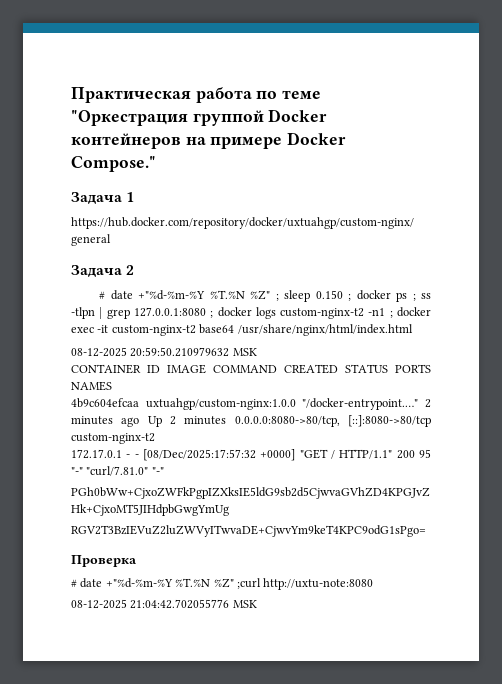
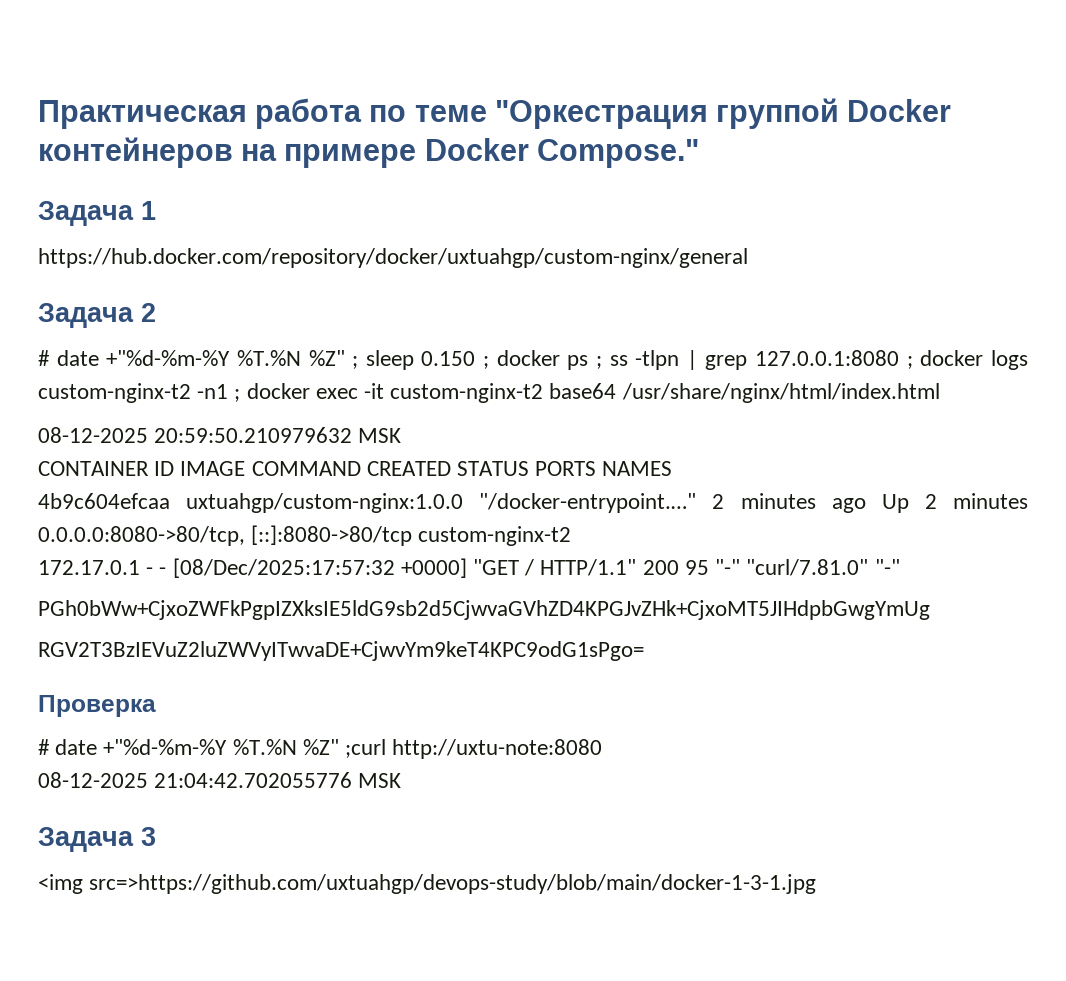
(257, 604) none -> [38,827,156,852] [38,874,817,894] // Задача 3 // <img src=>https://github.com/uxtuahgp/devops-study/blob/main/docker-1-3-1.jpg

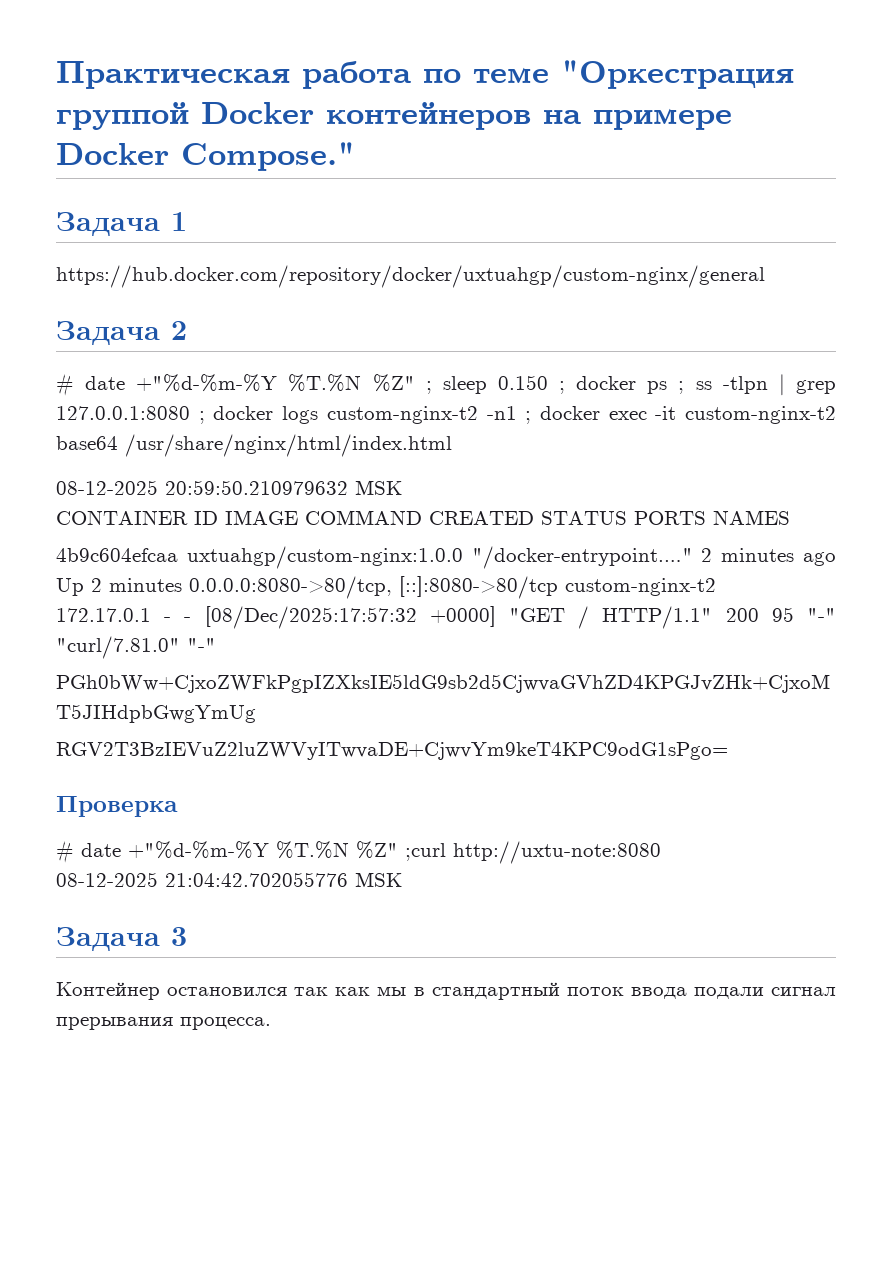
[38,874,817,894] <img src=>https://github.com/uxtuahgp/devops-study/blob/main/docker-1-3-1.jpg -> [56,982,837,1000] [56,1017,271,1030] Контейнер остановился так как мы в стандартный поток ввода подали сигнал прерывания процесса.

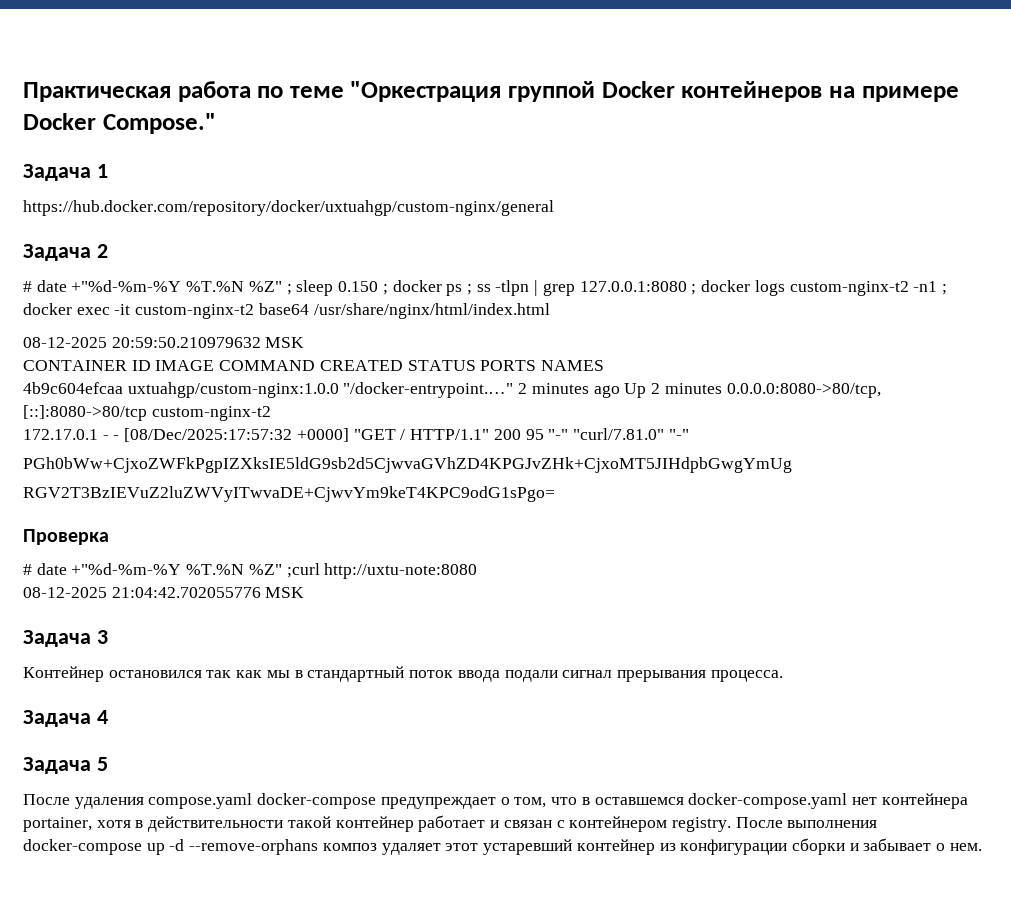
(271, 1023) none -> [23,710,108,727] [23,757,108,774] [23,793,968,809] [23,815,878,832] [23,838,982,855] // Задача 4 // Задача 5 // После удаления compose.yaml docker-compose предупреждает о том, что в оставшемся docker-compose.yaml нет контейнера portainer, хотя в действительности такой контейнер работает и связан с контейнером registry. После выполнения docker-compose up -d --remove-orphans композ удаляет этот устаревший контейнер из конфигурации сборки и забывает о нем.

